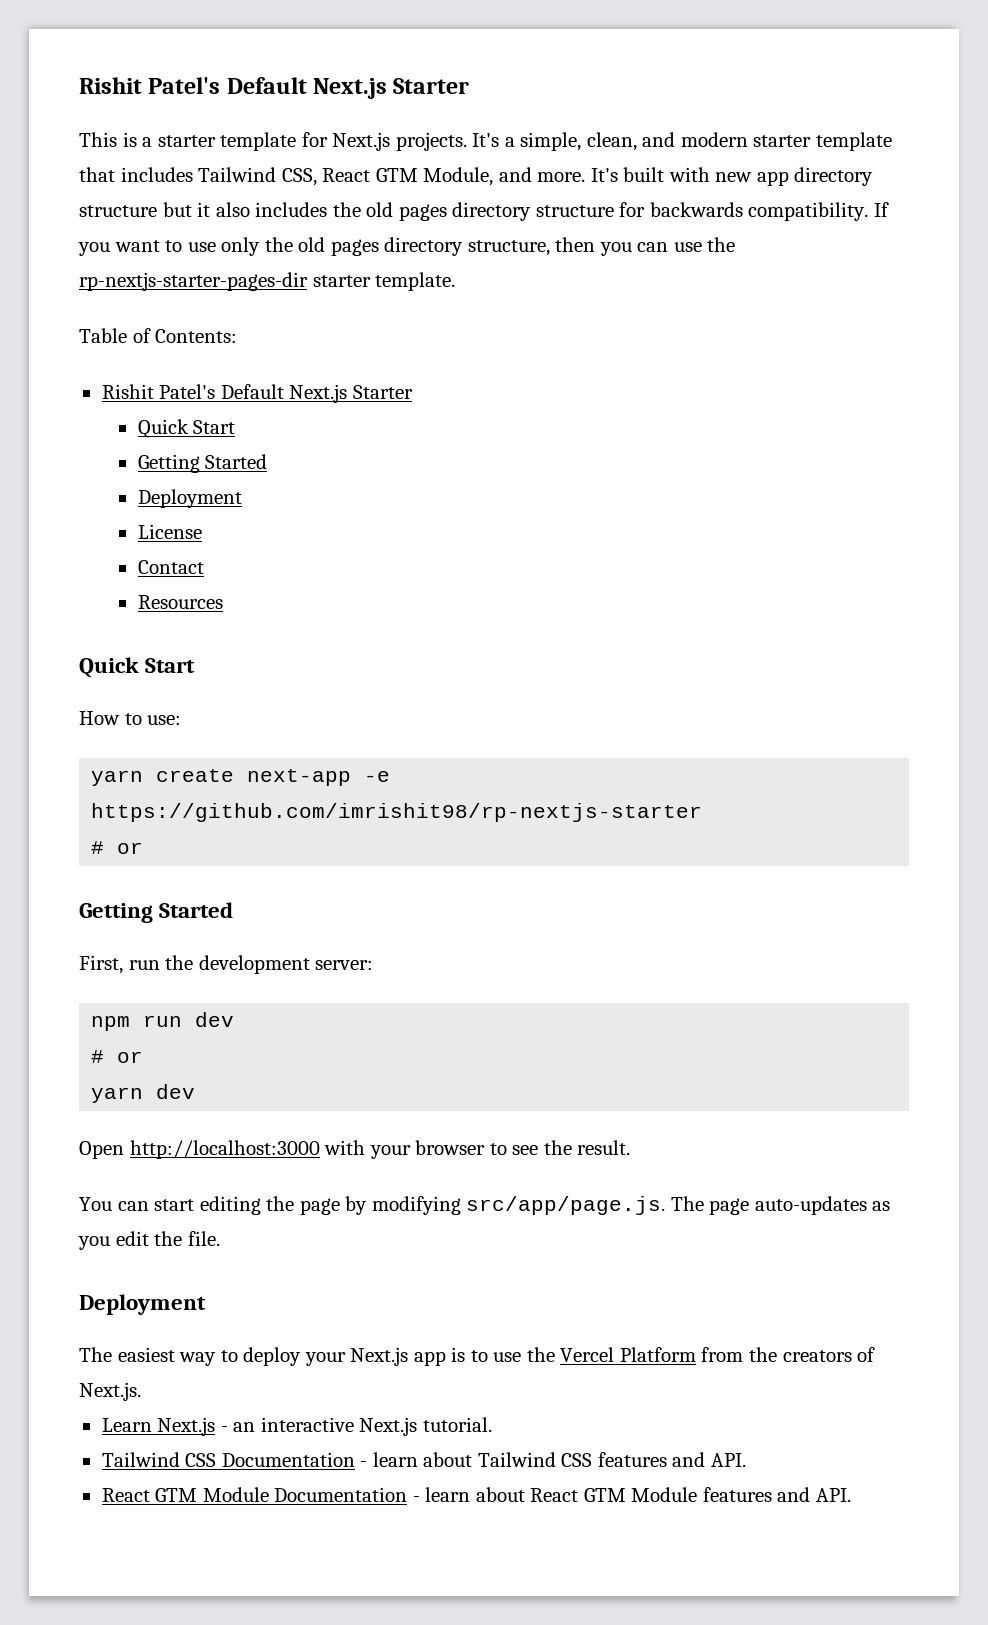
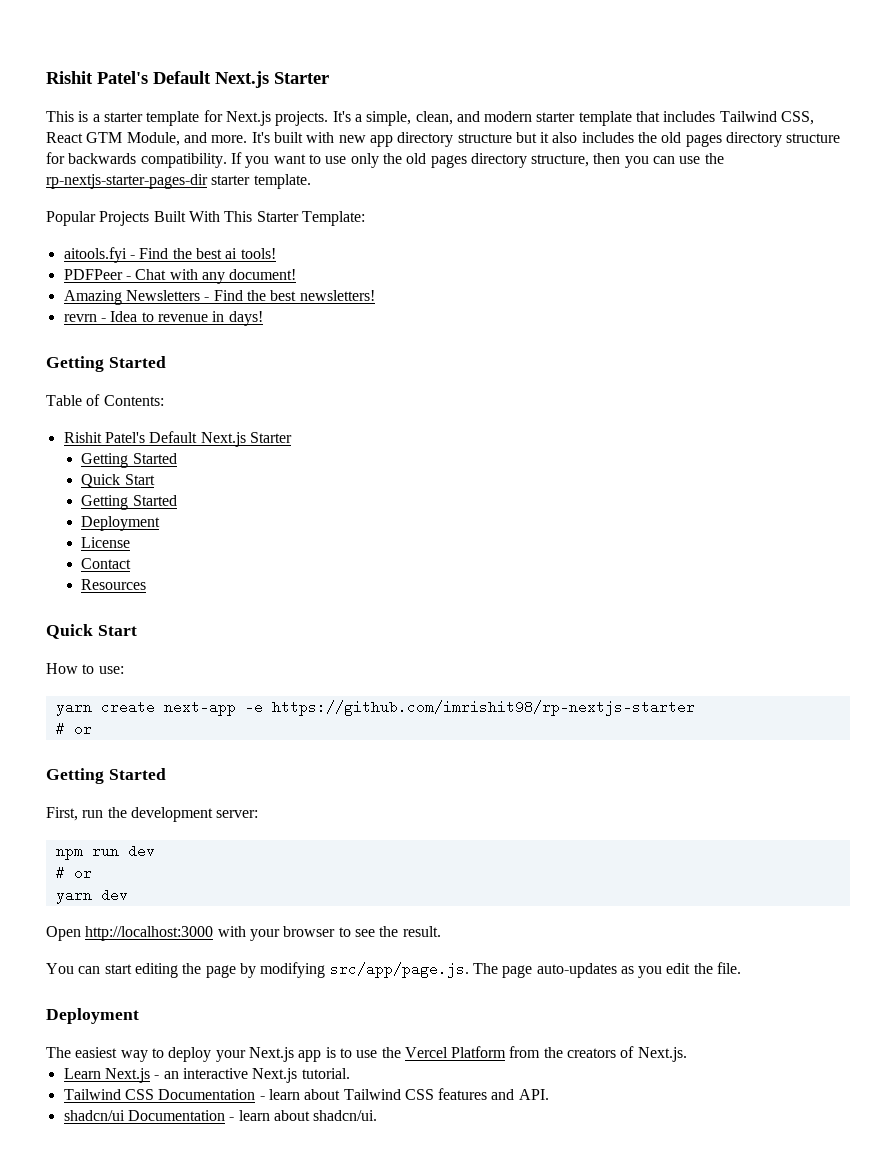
(456, 281) none -> [46,211,365,226] [63,247,276,263] [63,269,297,284] [63,290,375,305] [63,311,263,326] [46,356,166,372] // Popular Projects Built With This Starter Template: // aitools.fyi - Find the best ai tools! // PDFPeer - Chat with any document! // Amazing Newsletters - Find the best newsletters! // revrn - Idea to revenue in days! // Getting Started
(413, 392) none -> [81,453,177,468] // Getting Started
[101,1487,851,1502] React GTM Module Documentation - learn about React GTM Module features and API. -> [63,1110,378,1121] shadcn/ui Documentation - learn about shadcn/ui.

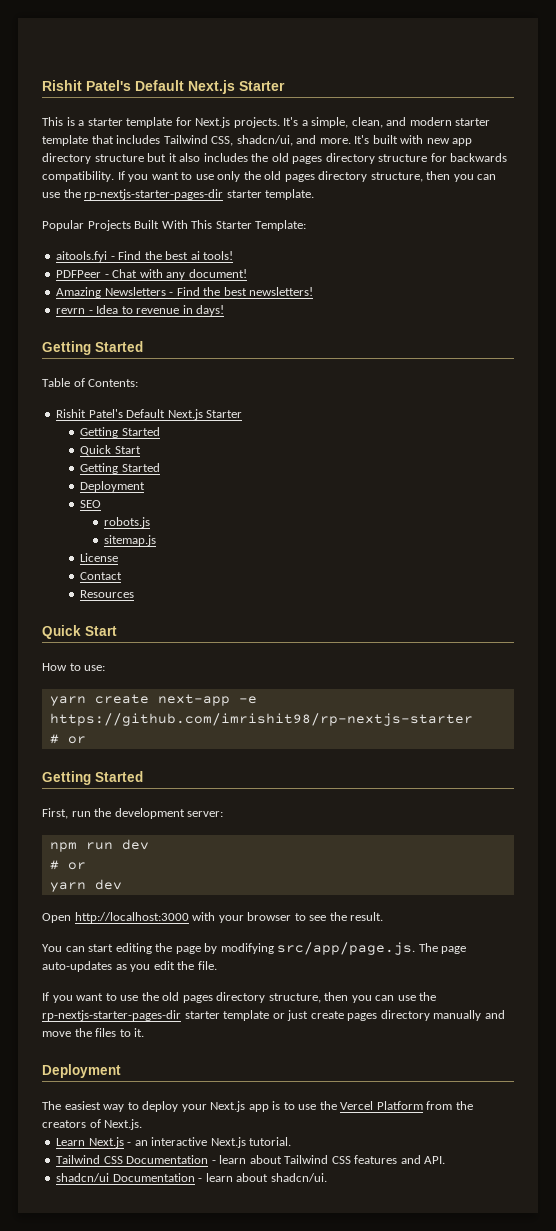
[46,132,180,146] React GTM Module, -> [236,135,293,146] shadcn/ui,
(161, 523) none -> [80,500,102,508] [104,517,151,528] [104,535,157,546] // SEO // robots.js // sitemap.js
(742, 968) none -> [42,992,437,1003] [42,1010,505,1021] [42,1028,145,1037] // If you want to use the old pages directory structure, then you can use the rp-nextjs-starter-pages-dir starter template or just create pages directory manually and move the files to it.

